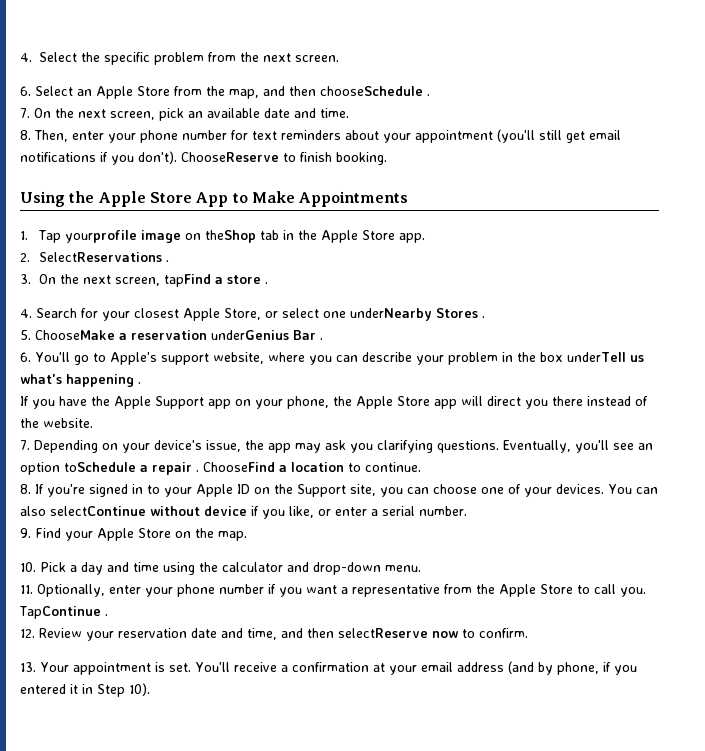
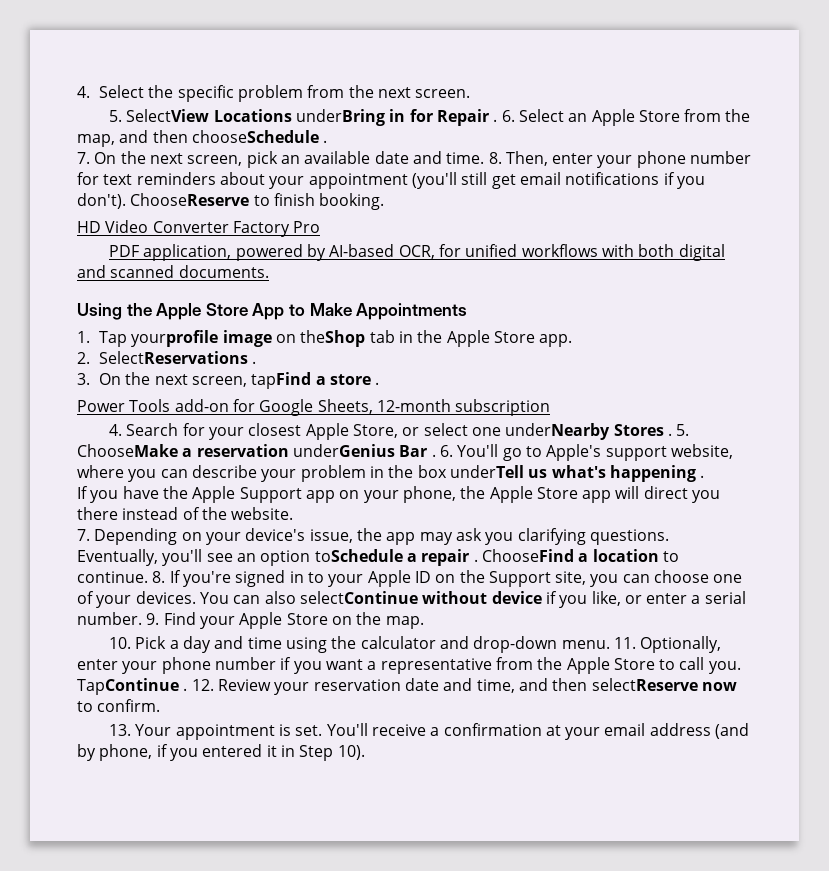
(340, 58) none -> [108,109,498,126] 5. SelectView Locations underBring in for Repair .
(349, 113) // -> (485, 158) none
(387, 158) none -> [77,220,321,237] [108,244,725,261] [77,265,269,278] // HD Video Converter Factory Pro // PDF application, powered by AI-based OCR, for unified workflows with both digital and scanned documents.
(269, 283) none -> [77,399,551,416] // Power Tools add-on for Google Sheets, 12-month subscription
(485, 317) // -> (672, 434) none
(323, 339) // -> (436, 455) none
(421, 467) // -> (148, 577) none
(467, 511) // -> (142, 618) none
(421, 568) // -> (610, 644) none
(108, 615) // -> (188, 689) none

